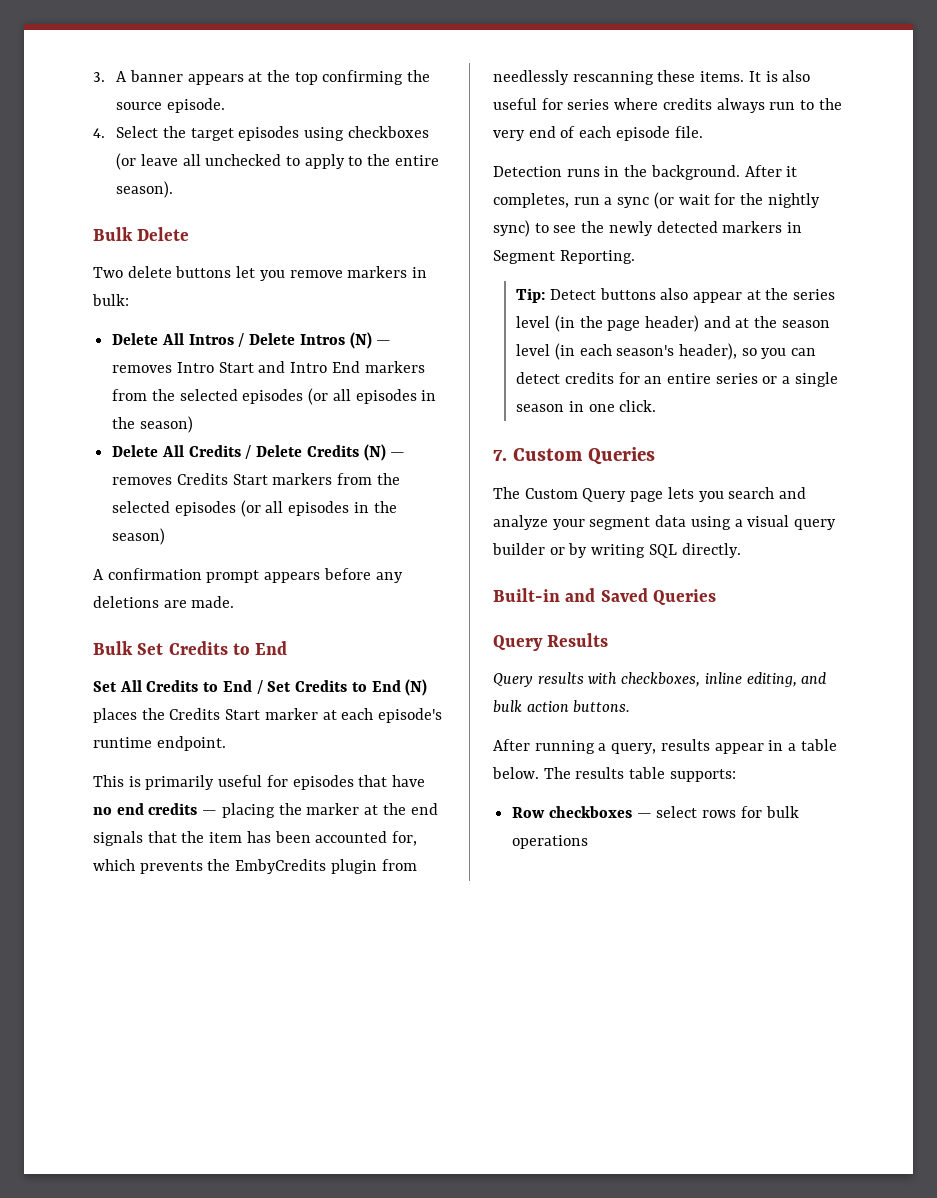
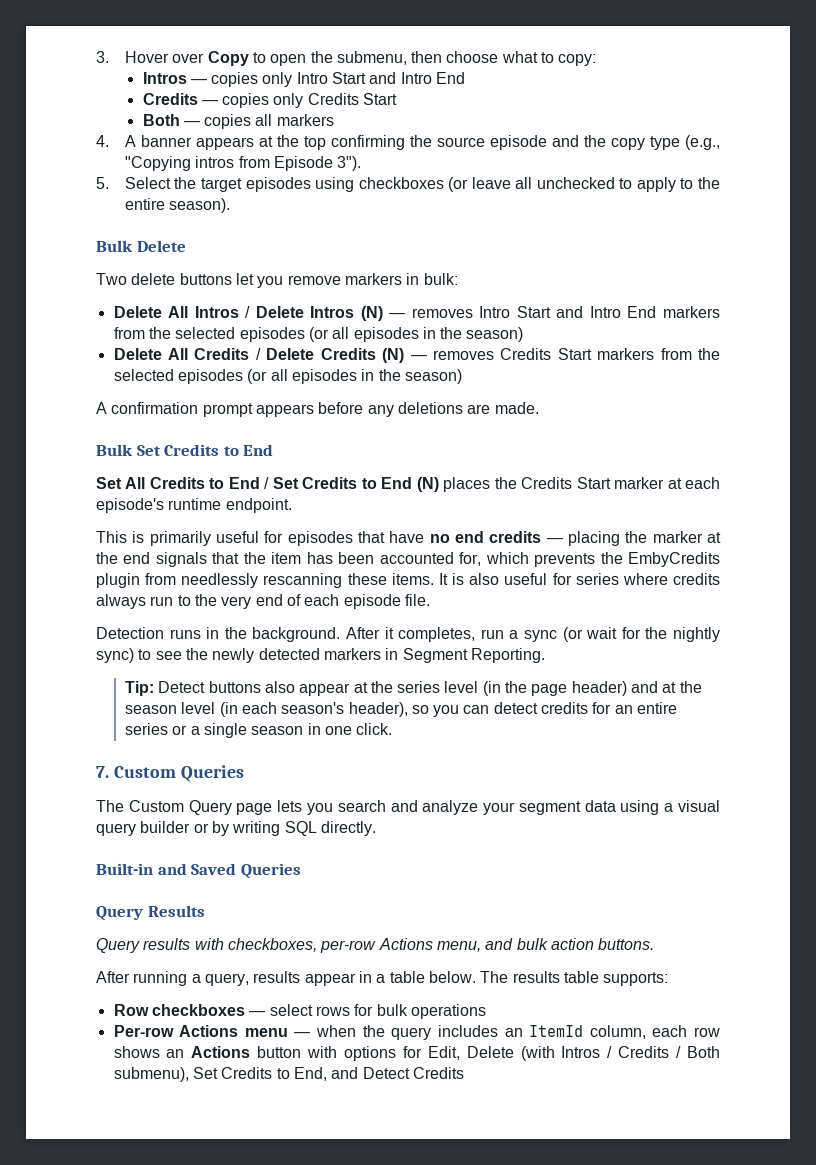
(105, 77) none -> [124,51,597,66] [142,72,466,87] [142,93,398,108] [142,114,334,129] [96,135,109,147] Hover over Copy to open the submenu, then choose what to copy: // Intros — copies only Intro Start and Intro End // Credits — copies only Credits Start // Both — copies all markers // 4.
[166,98,225,113] [93,128,105,138] episode. // 4. -> [489,135,721,150] [124,156,362,171] [96,177,109,189] episode and the copy type (e.g., "Copying intros from Episode 3"). // 5.
[704,672,797,687] inline editing, -> [320,938,481,953] per-row Actions menu,
(589, 842) none -> [113,1025,720,1040] [113,1046,720,1061] [113,1067,464,1082] // Per-row Actions menu — when the query includes an ItemId column, each row shows an Actions button with options for Edit, Delete (with Intros / Credits / Both submenu), Set Credits to End, and Detect Credits

